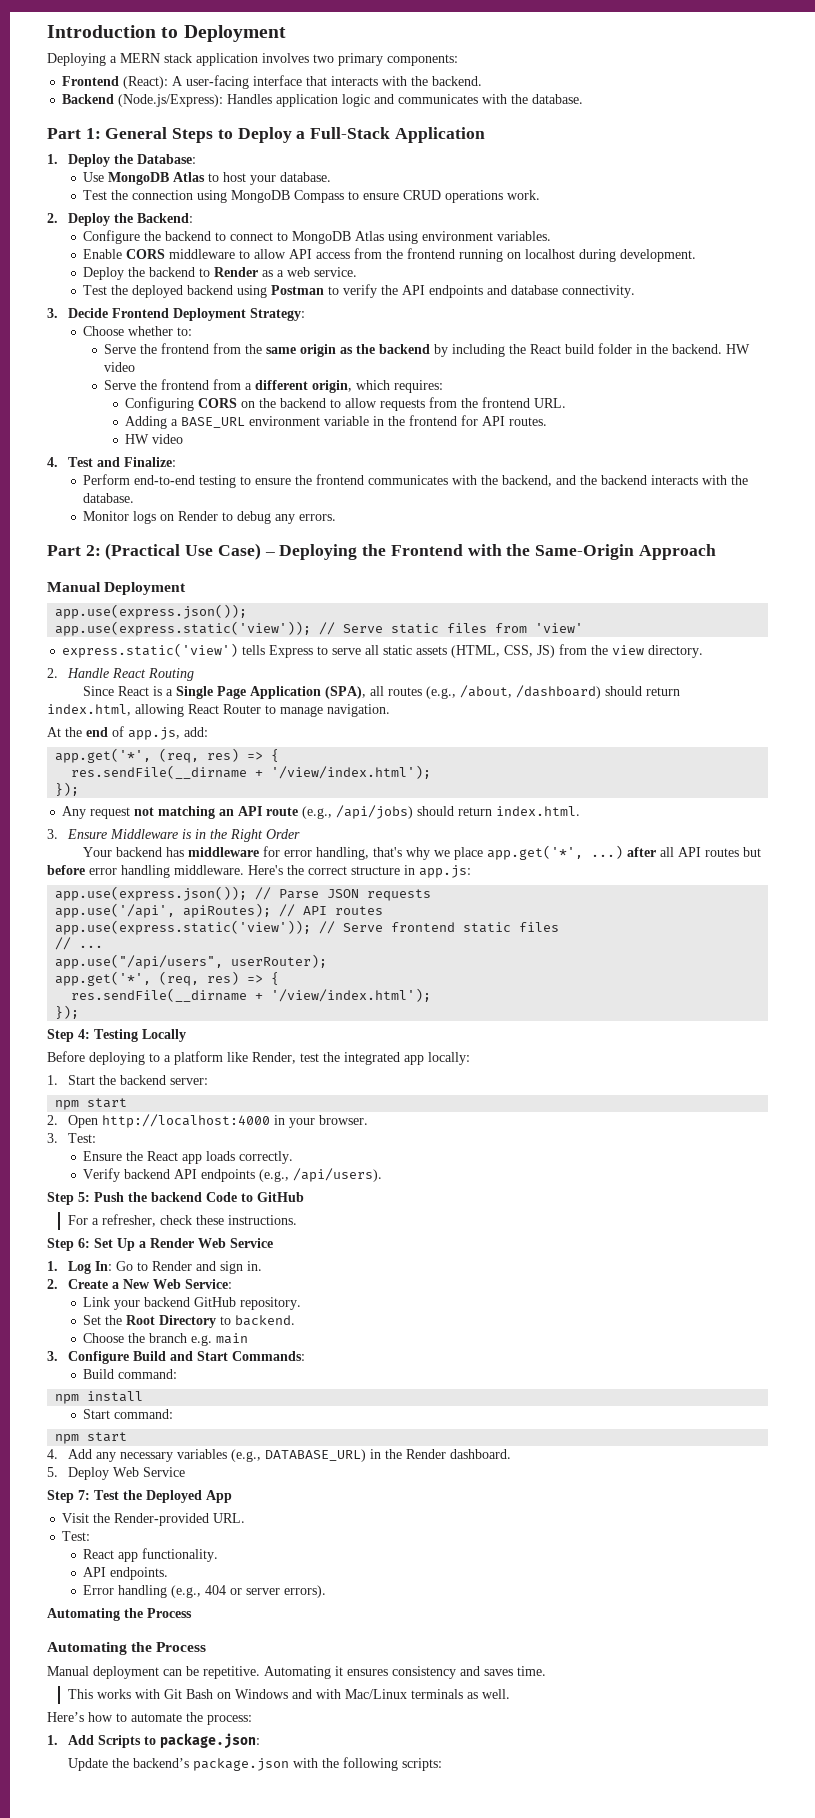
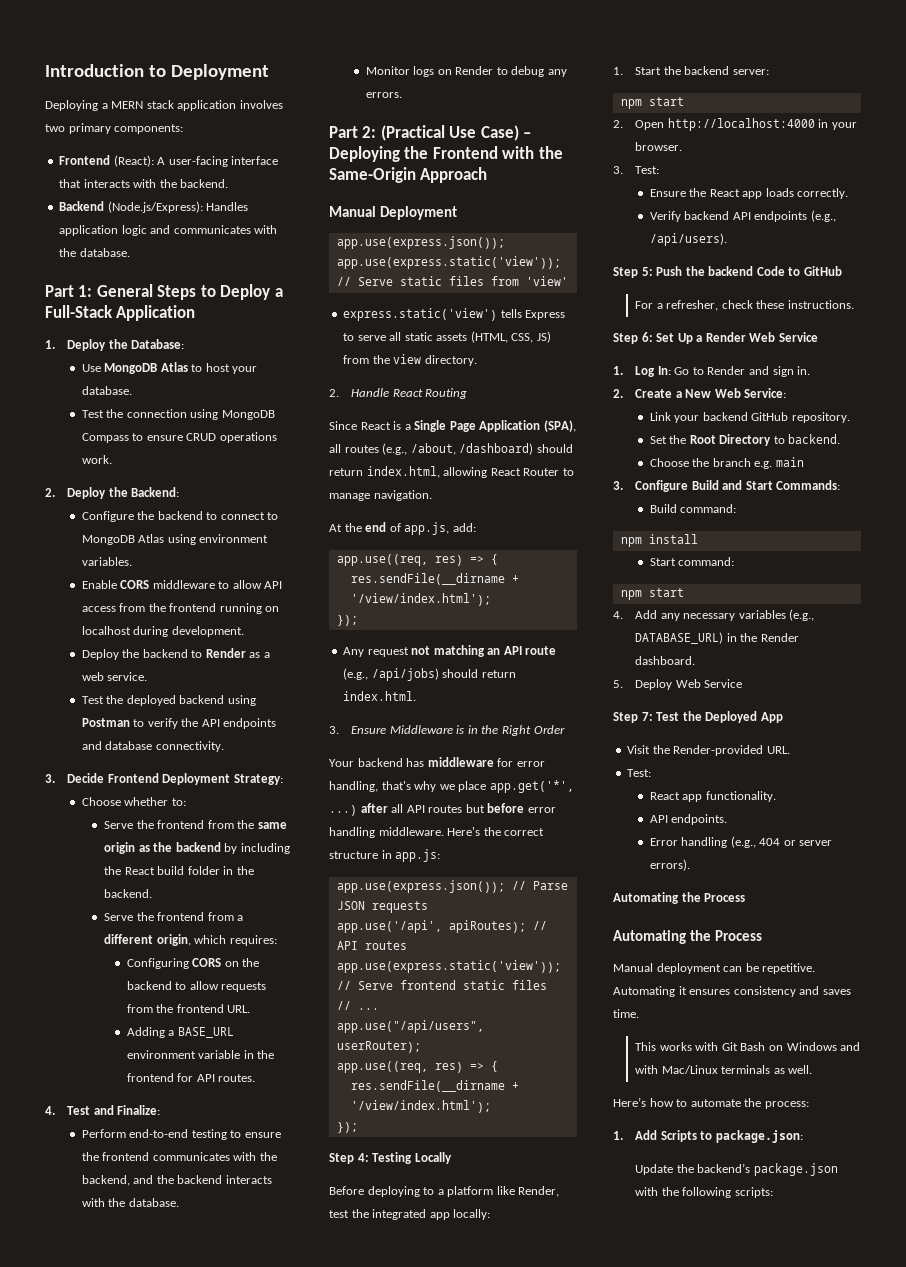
[726,344,751,354] [104,362,136,372] HW video -> (153, 893) none
[125,434,184,444] // HW video -> (256, 1078) none
[55,748,200,763] app.get('*', (req, -> [336,554,428,566] app.use((req,
[55,971,200,986] app.get('*', (req, -> [336,1061,428,1073] app.use((req,

